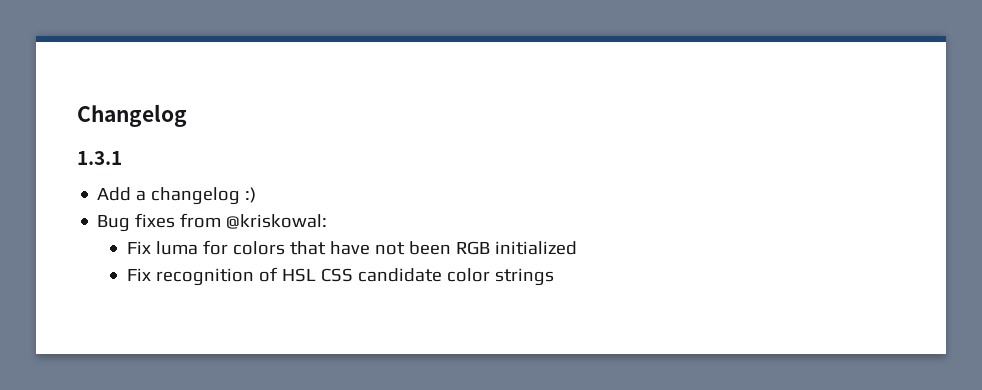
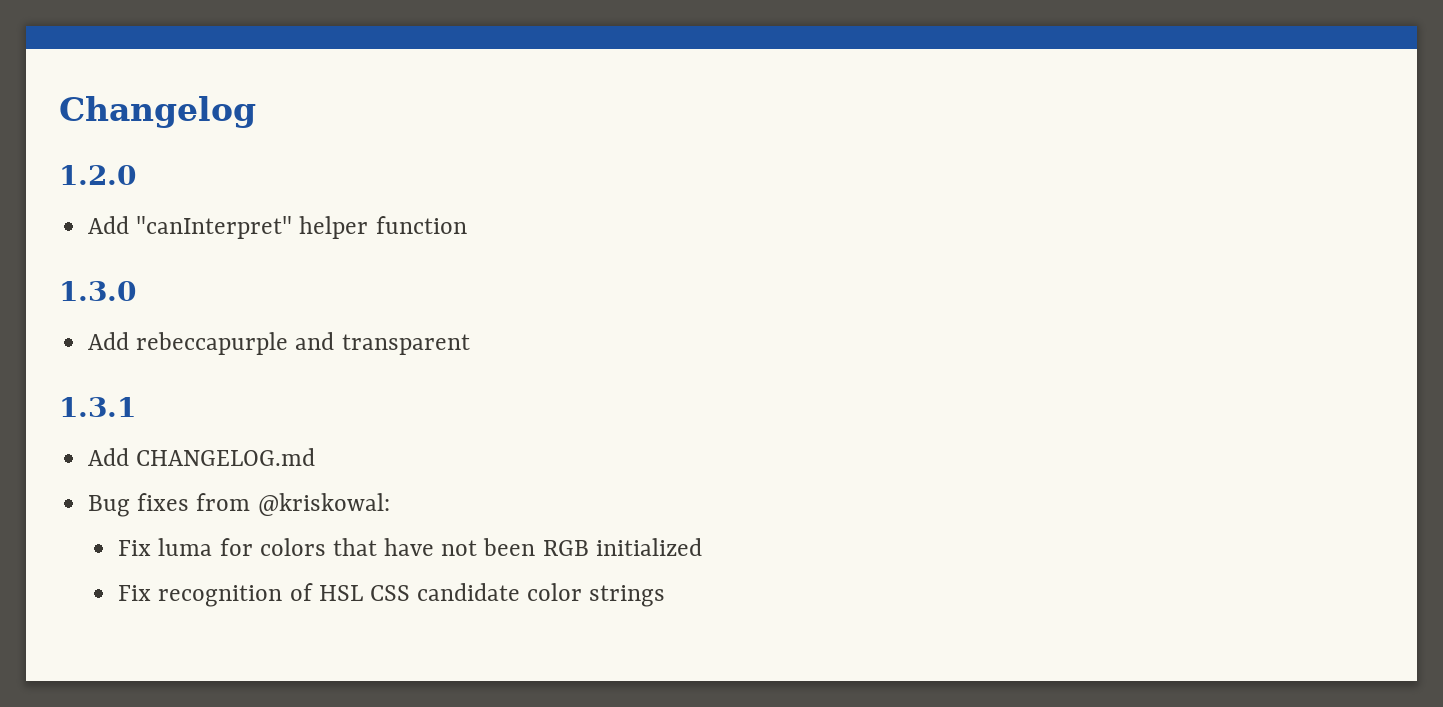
(187, 115) none -> [59,165,136,185] [88,216,467,239] [59,281,136,301] [88,332,470,355] // 1.2.0 // Add "canInterpret" helper function // 1.3.0 // Add rebeccapurple and transparent
[136,187,257,205] a changelog :) -> [136,448,316,466] CHANGELOG.md

